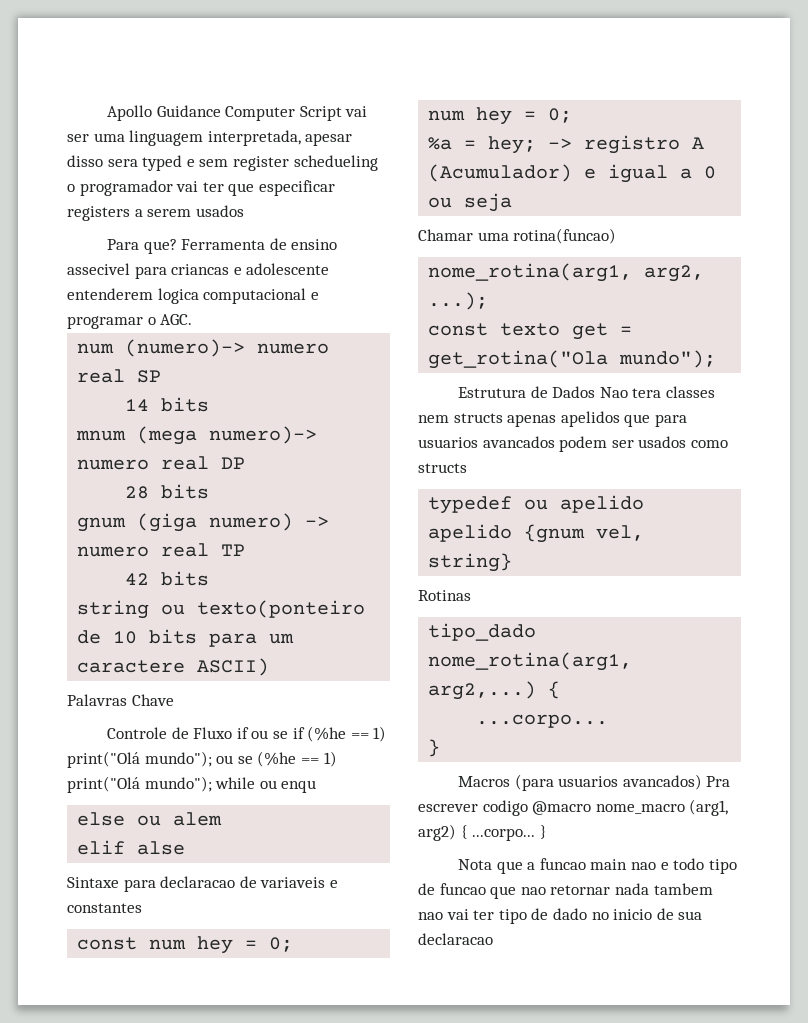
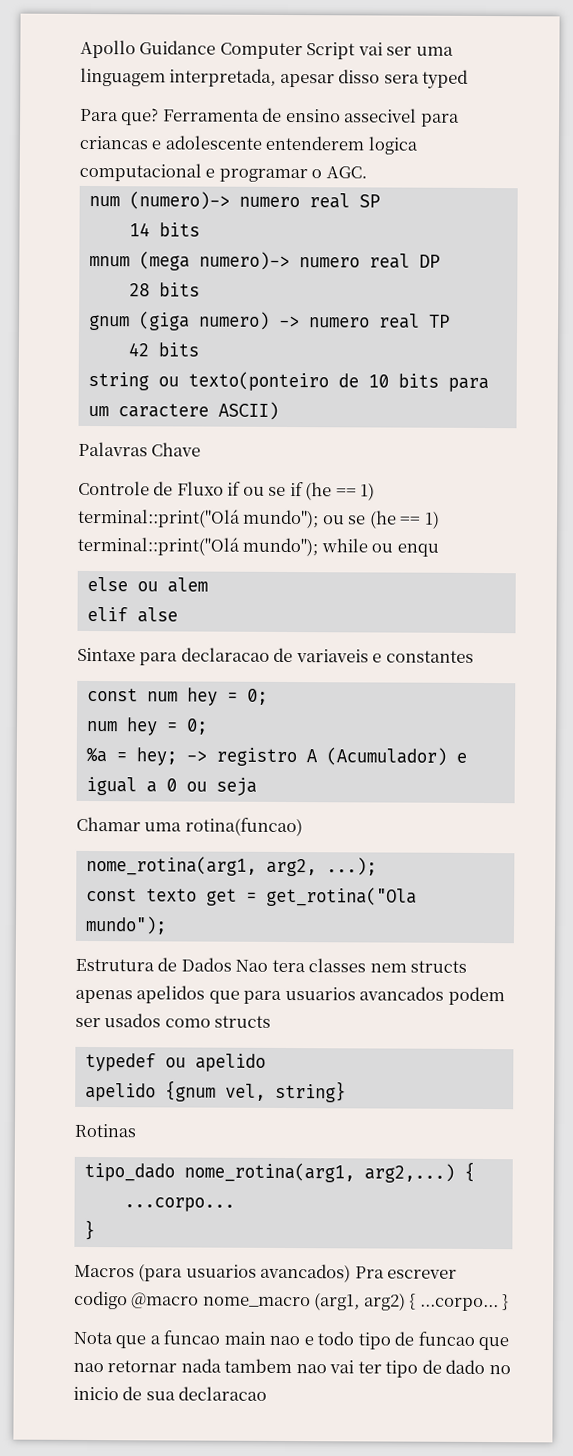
[186,155,378,171] [67,180,335,196] [67,205,244,221] e sem register schedueling o programador vai ter que especificar registers a serem usados -> (469, 79) none
[307,726,387,742] [67,751,140,768] (%he == 1) print("Olá -> [305,482,376,501] [78,508,241,528] (he == 1) terminal::print("Olá
[257,751,337,767] [67,776,140,793] (%he == 1) print("Olá -> [369,510,440,529] [77,536,240,556] (he == 1) terminal::print("Olá

